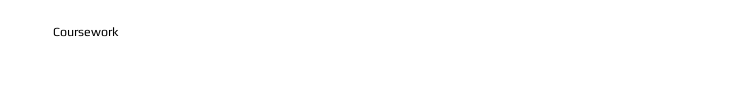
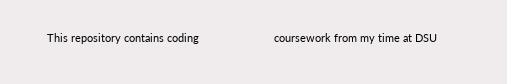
[53,27,119,37] Coursework -> [47,33,437,44] This repository contains coding coursework from my time at DSU

